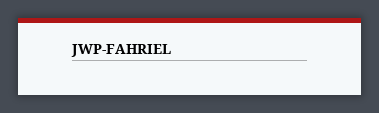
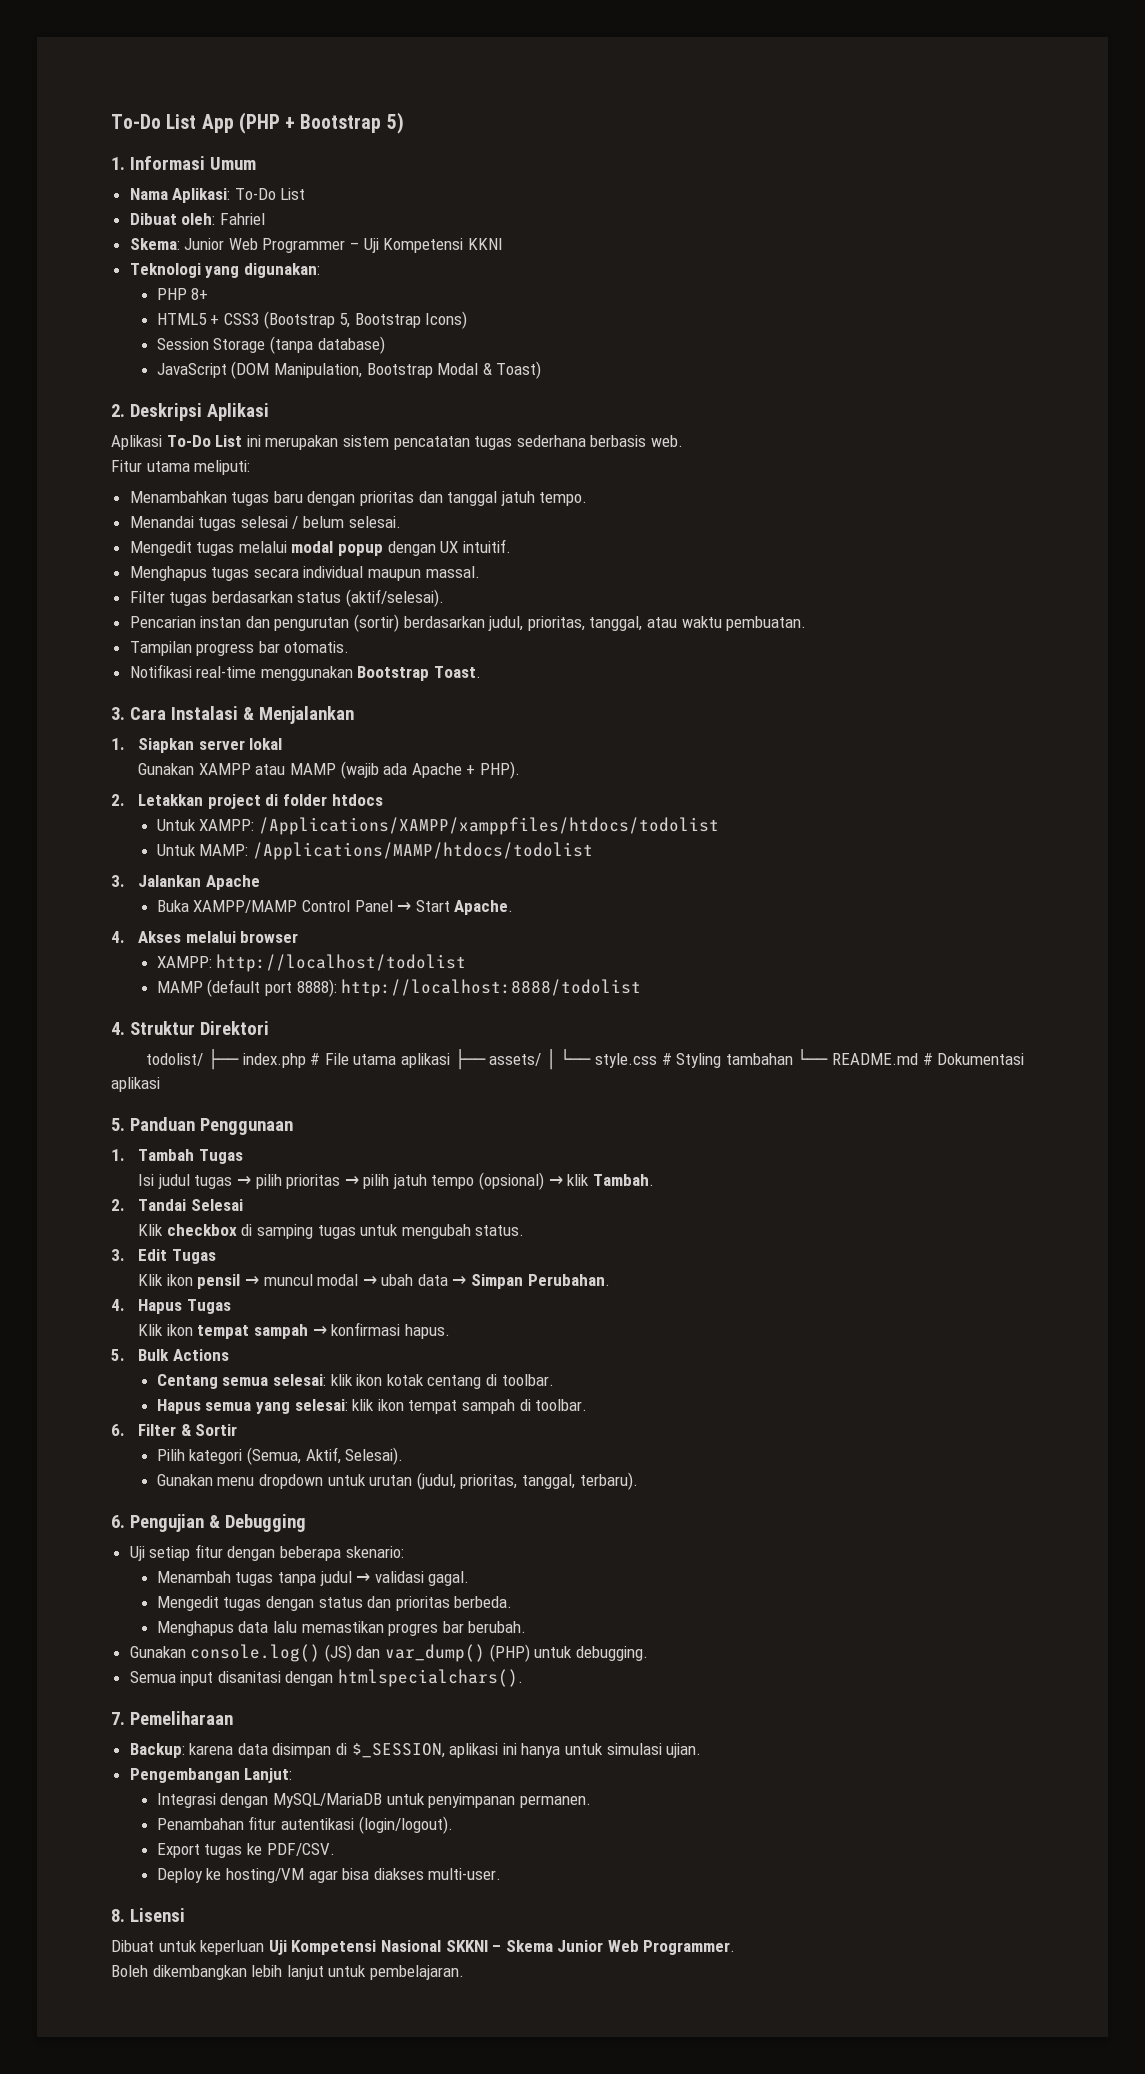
[71,44,171,57] JWP-FAHRIEL -> [111,112,404,134] [111,156,256,170] [129,188,306,203] [129,213,265,225] [129,238,502,253] [129,263,320,278] [156,288,209,300] [156,311,468,329] [156,336,385,354] [156,361,542,379] [111,403,269,421] [111,435,683,450] [111,460,251,475] [129,491,588,506] [129,516,401,531] [129,539,511,556] [129,566,480,581] [129,589,445,607] [129,614,807,632] [129,641,350,656] [129,664,482,681] [111,706,354,724] [111,738,283,753] [138,761,520,779] [111,794,383,809] [156,817,720,835] [156,842,594,860] [111,875,260,890] [156,900,514,915] [111,931,299,943] [156,954,467,972] [156,979,642,997] [111,1021,269,1035] [146,1049,1025,1070] [111,1077,160,1092] [111,1117,293,1135] [111,1149,243,1164] [138,1172,654,1190] [111,1199,243,1211] [138,1224,525,1239] [111,1249,216,1264] [138,1274,610,1289] [111,1299,231,1314] [138,1322,450,1339] [111,1349,229,1361] [156,1374,554,1389] [156,1399,588,1414] [111,1424,238,1436] [156,1447,404,1465] [156,1472,638,1490] [111,1514,306,1532] [129,1544,404,1561] [156,1571,470,1586] [156,1596,513,1611] [156,1621,527,1636] [129,1644,648,1662] [129,1669,524,1687] [111,1711,233,1725] [129,1743,702,1758] [129,1768,293,1783] [156,1793,591,1808] [156,1816,453,1834] [156,1843,335,1858] [156,1868,502,1883] [111,1908,185,1922] [111,1940,736,1955] [111,1965,464,1980] To-Do List App (PHP + Bootstrap 5) // 1. Informasi Umum // Nama Aplikasi: To-Do List // Dibuat oleh: Fahriel // Skema: Junior Web Programmer – Uji Kompetensi KKNl // Teknologi yang digunakan: // PHP 8+ // HTML5 + CSS3 (Bootstrap 5, Bootstrap Icons) // Session Storage (tanpa database) // JavaScript (DOM Manipulation, Bootstrap Modal & Toast) // 2. Deskripsi Aplikasi // Aplikasi To-Do List ini merupakan sistem pencatatan tugas sederhana berbasis web. // Fitur utama meliputi: // Menambahkan tugas baru dengan prioritas dan tanggal jatuh tempo. // Menandai tugas selesai / belum selesai. // Mengedit tugas melalui modal popup dengan UX intuitif. // Menghapus tugas secara individual maupun massal. // Filter tugas berdasarkan status (aktif/selesai). // Pencarian instan dan pengurutan (sortir) berdasarkan judul, prioritas, tanggal, atau waktu pembuatan. // Tampilan progress bar otomatis. // Notifikasi real-time menggunakan Bootstrap Toast. // 3. Cara Instalasi & Menjalankan // 1. Siapkan server lokal // Gunakan XAMPP atau MAMP (wajib ada Apache + PHP). // 2. Letakkan project di folder htdocs // Untuk XAMPP: /Applications/XAMPP/xamppfiles/htdocs/todolist // Untuk MAMP: /Applications/MAMP/htdocs/todolist // 3. Jalankan Apache // Buka XAMPP/MAMP Control Panel → Start Apache. // 4. Akses melalui browser // XAMPP: http://localhost/todolist // MAMP (default port 8888): http://localhost:8888/todolist // 4. Struktur Direktori // todolist/ ├── index.php # File utama aplikasi ├── assets/ │ └── style.css # Styling tambahan └── README.md # Dokumentasi aplikasi // 5. Panduan Penggunaan // 1. Tambah Tugas // Isi judul tugas → pilih prioritas → pilih jatuh tempo (opsional) → klik Tambah. // 2. Tandai Selesai // Klik checkbox di samping tugas untuk mengubah status. // 3. Edit Tugas // Klik ikon pensil → muncul modal → ubah data → Simpan Perubahan. // 4. Hapus Tugas // Klik ikon tempat sampah → konfirmasi hapus. // 5. Bulk Actions // Centang semua selesai: klik ikon kotak centang di toolbar. // Hapus semua yang selesai: klik ikon tempat sampah di toolbar. // 6. Filter & Sortir // Pilih kategori (Semua, Aktif, Selesai). // Gunakan menu dropdown untuk urutan (judul, prioritas, tanggal, terbaru). // 6. Pengujian & Debugging // Uji setiap fitur dengan beberapa skenario: // Menambah tugas tanpa judul → validasi gagal. // Mengedit tugas dengan status dan prioritas berbeda. // Menghapus data lalu memastikan progres bar berubah. // Gunakan console.log() (JS) dan var_dump() (PHP) untuk debugging. // Semua input disanitasi dengan htmlspecialchars(). // 7. Pemeliharaan // Backup: karena data disimpan di $_SESSION, aplikasi ini hanya untuk simulasi ujian. // Pengembangan Lanjut: // Integrasi dengan MySQL/MariaDB untuk penyimpanan permanen. // Penambahan fitur autentikasi (login/logout). // Export tugas ke PDF/CSV. // Deploy ke hosting/VM agar bisa diakses multi-user. // 8. Lisensi // Dibuat untuk keperluan Uji Kompetensi Nasional SKKNI – Skema Junior Web Programmer. // Boleh dikembangkan lebih lanjut untuk pembelajaran.

